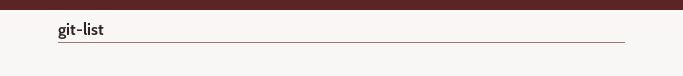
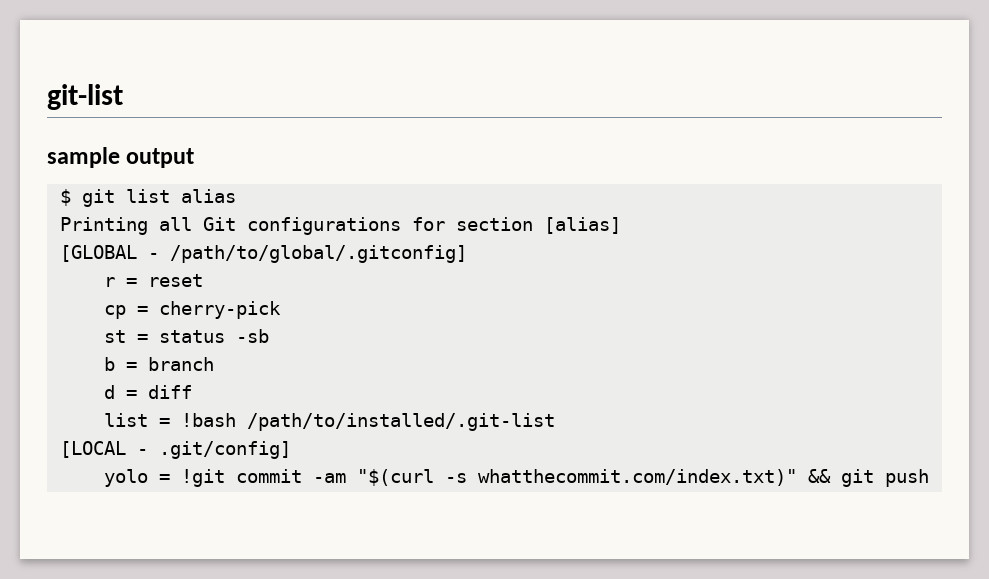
(104, 30) none -> [47,147,195,168] [59,189,236,207] [59,217,621,235] [59,245,467,263] [103,274,203,287] [103,301,281,319] [103,329,269,343] [103,357,214,371] [103,385,192,399] [103,413,555,431] [59,441,291,459] [103,469,929,487] // sample output // $ git list alias // Printing all Git configurations for section [alias] // [GLOBAL - /path/to/global/.gitconfig] // r = reset // cp = cherry-pick // st = status -sb // b = branch // d = diff // list = !bash /path/to/installed/.git-list // [LOCAL - .git/config] // yolo = !git commit -am "$(curl -s whatthecommit.com/index.txt)" && git push

